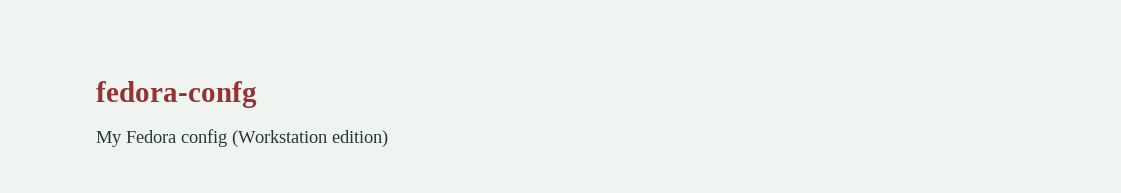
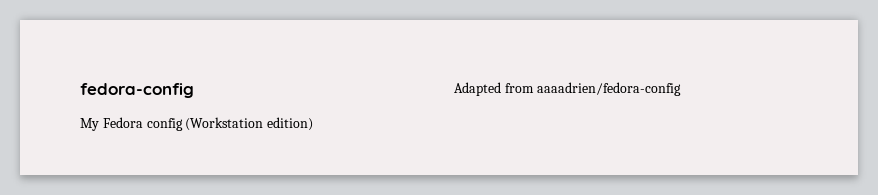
[96,81,257,108] fedora-confg -> [80,83,194,98] fedora-config
(388, 138) none -> [454,82,681,96] // Adapted from aaaadrien/fedora-config

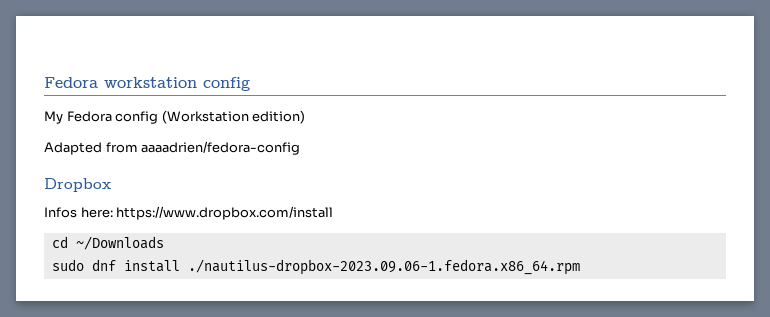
[80,83,194,98] fedora-config -> [44,77,250,91] Fedora workstation config
(681, 89) none -> [44,178,111,192] [44,206,334,220] [51,236,164,250] [51,259,580,275] // Dropbox // Infos here: https://www.dropbox.com/install // cd ~/Downloads // sudo dnf install ./nautilus-dropbox-2023.09.06-1.fedora.x86_64.rpm

